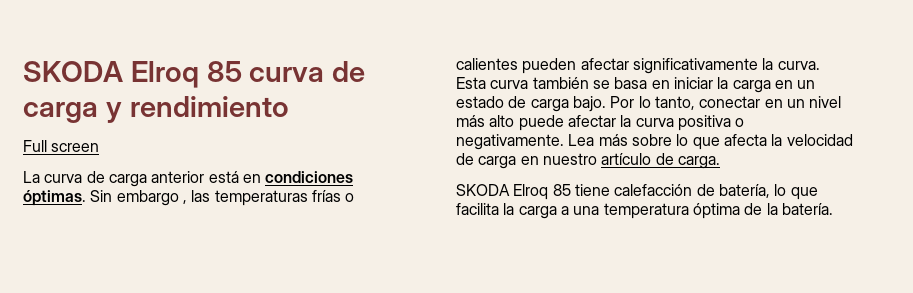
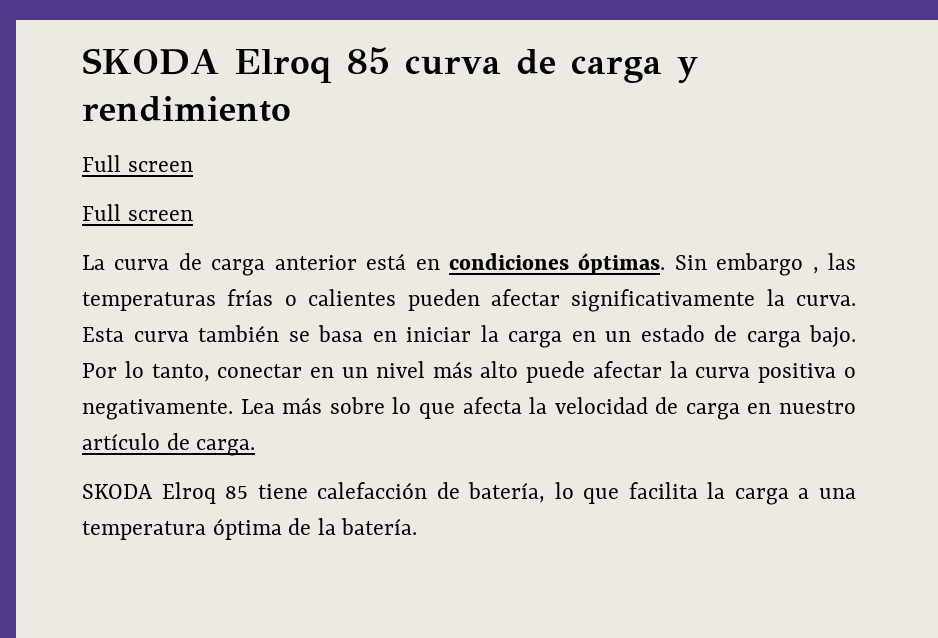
(100, 147) none -> [82,204,193,221] // Full screen

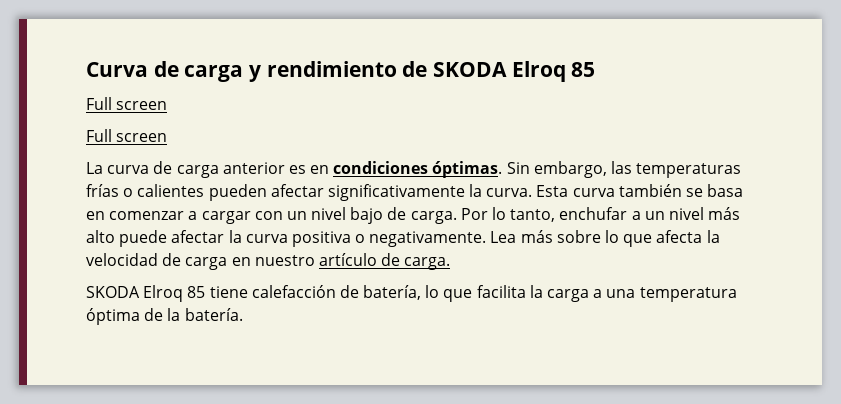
[82,47,501,83] SKODA Elroq 85 curva -> [86,62,148,77] Curva
(291, 109) none -> [402,61,596,82] de SKODA Elroq 85
[366,253,407,270] está -> [288,165,306,174] es
[716,253,819,276] embargo , -> [533,161,607,178] embargo,
[406,325,856,348] iniciar la carga en un estado de carga bajo. -> [109,207,457,224] comenzar a cargar con un nivel bajo de carga.
[217,364,335,378] conectar en -> [559,207,641,220] enchufar a

